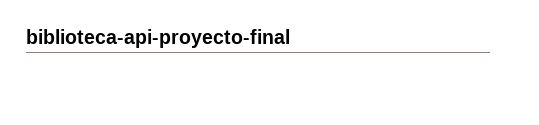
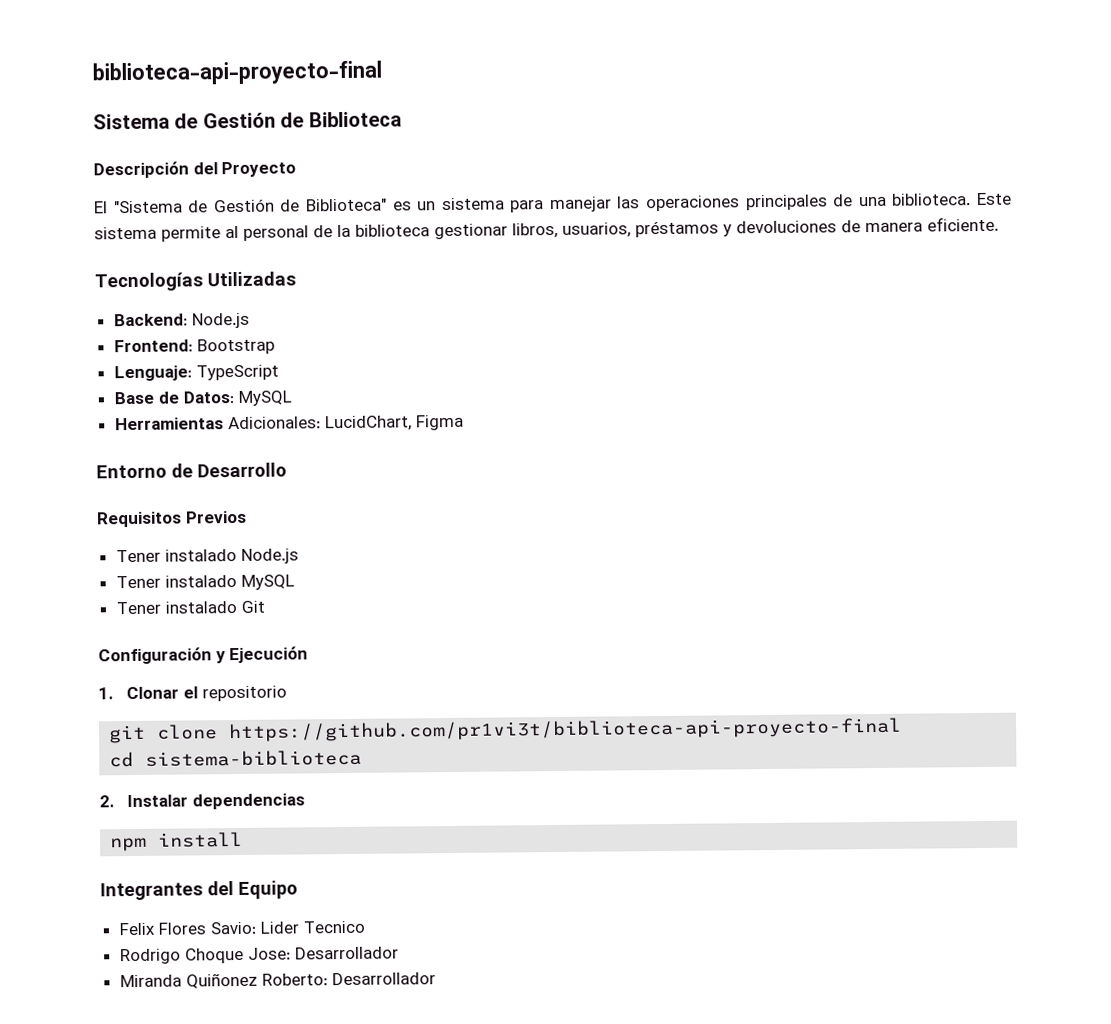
(290, 38) none -> [93,111,402,130] [93,161,297,179] [94,192,1013,214] [94,216,999,242] [94,271,296,292] [113,312,250,329] [113,338,275,355] [113,364,279,382] [113,390,292,406] [114,414,464,432] [96,462,287,479] [96,510,247,528] [115,548,299,564] [115,574,295,590] [115,600,265,615] [98,646,309,665] [98,685,288,702] [108,717,903,744] [109,749,363,768] [99,793,306,810] [110,831,244,852] [100,880,298,901] [118,920,365,936] [119,946,399,965] [119,972,436,989] // Sistema de Gestión de Biblioteca // Descripción del Proyecto // El "Sistema de Gestión de Biblioteca" es un sistema para manejar las operaciones principales de una biblioteca. Este sistema permite al personal de la biblioteca gestionar libros, usuarios, préstamos y devoluciones de manera eficiente. // Tecnologías Utilizadas // Backend: Node.js // Frontend: Bootstrap // Lenguaje: TypeScript // Base de Datos: MySQL // Herramientas Adicionales: LucidChart, Figma // Entorno de Desarrollo // Requisitos Previos // Tener instalado Node.js // Tener instalado MySQL // Tener instalado Git // Configuración y Ejecución // 1. Clonar el repositorio // git clone https://github.com/pr1vi3t/biblioteca-api-proyecto-final // cd sistema-biblioteca // 2. Instalar dependencias // npm install // Integrantes del Equipo // Felix Flores Savio: Lider Tecnico // Rodrigo Choque Jose: Desarrollador // Miranda Quiñonez Roberto: Desarrollador

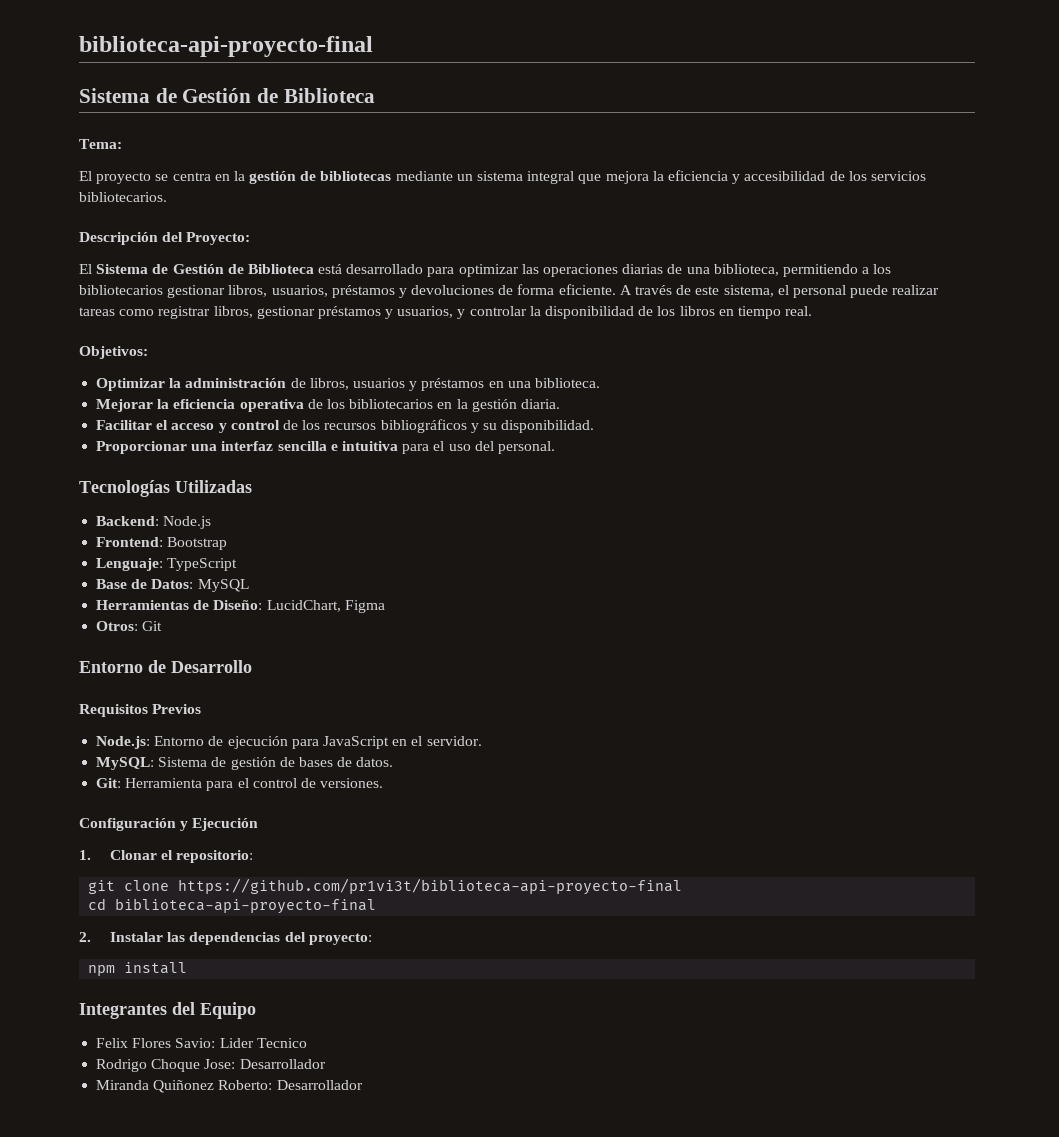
(402, 119) none -> [79,139,122,149] [79,170,926,184] [79,192,167,202] // Tema: // El proyecto se centra en la gestión de bibliotecas mediante un sistema integral que mejora la eficiencia y accesibilidad de los servicios bibliotecarios.
[221,161,297,178] [94,196,612,214] Proyecto // El "Sistema de Gestión de Biblioteca" es un sistema para manejar -> [186,232,251,245] [79,264,519,277] Proyecto: // El Sistema de Gestión de Biblioteca está desarrollado para optimizar
[745,194,828,211] principales -> [622,264,664,274] diarias
[892,192,1013,206] [94,224,430,242] biblioteca. Este sistema permite al personal de la biblioteca -> [713,264,892,277] [79,285,163,295] biblioteca, permitiendo a los bibliotecarios
[865,222,923,233] manera -> [517,284,555,295] forma
(999, 224) none -> [619,285,940,298] [79,306,813,319] [79,346,148,359] [96,378,600,391] [96,399,560,412] [96,419,595,433] [96,441,555,454] A través de este sistema, el personal puede realizar tareas como registrar libros, gestionar préstamos y usuarios, y controlar la disponibilidad de los libros en tiempo real. // Objetivos: // Optimizar la administración de libros, usuarios y préstamos en una biblioteca. // Mejorar la eficiencia operativa de los bibliotecarios en la gestión diaria. // Facilitar el acceso y control de los recursos bibliográficos y su disponibilidad. // Proporcionar una interfaz sencilla e intuitiva para el uso del personal.
[227,416,321,430] Adicionales: -> [193,600,263,610] de Diseño:
(464, 422) none -> [96,621,163,631] // Otros: Git
[115,548,299,564] [115,574,295,590] [115,600,265,615] Tener instalado Node.js // Tener instalado MySQL // Tener instalado Git -> [96,736,482,749] [96,757,394,770] [96,778,384,791] Node.js: Entorno de ejecución para JavaScript en el servidor. // MySQL: Sistema de gestión de bases de datos. // Git: Herramienta para el control de versiones.
[202,685,288,702] repositorio -> [176,850,254,863] repositorio:
[145,749,363,767] sistema-biblioteca -> [115,898,377,914] biblioteca-api-proyecto-final
(189, 801) none -> [167,932,186,942] las
(306, 801) none -> [284,932,372,945] del proyecto:

